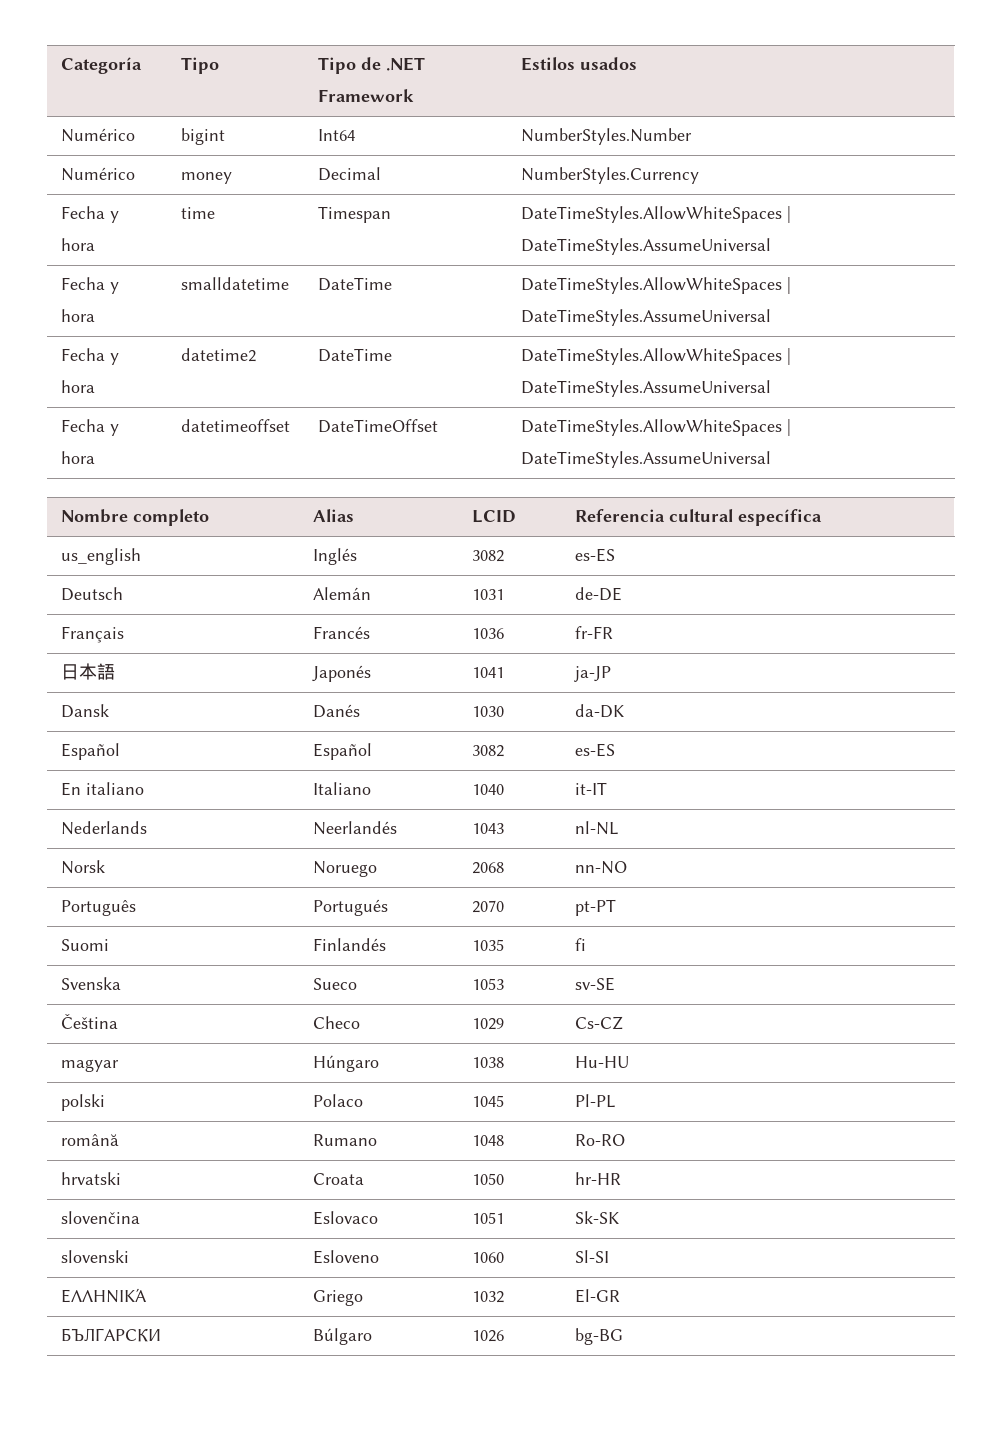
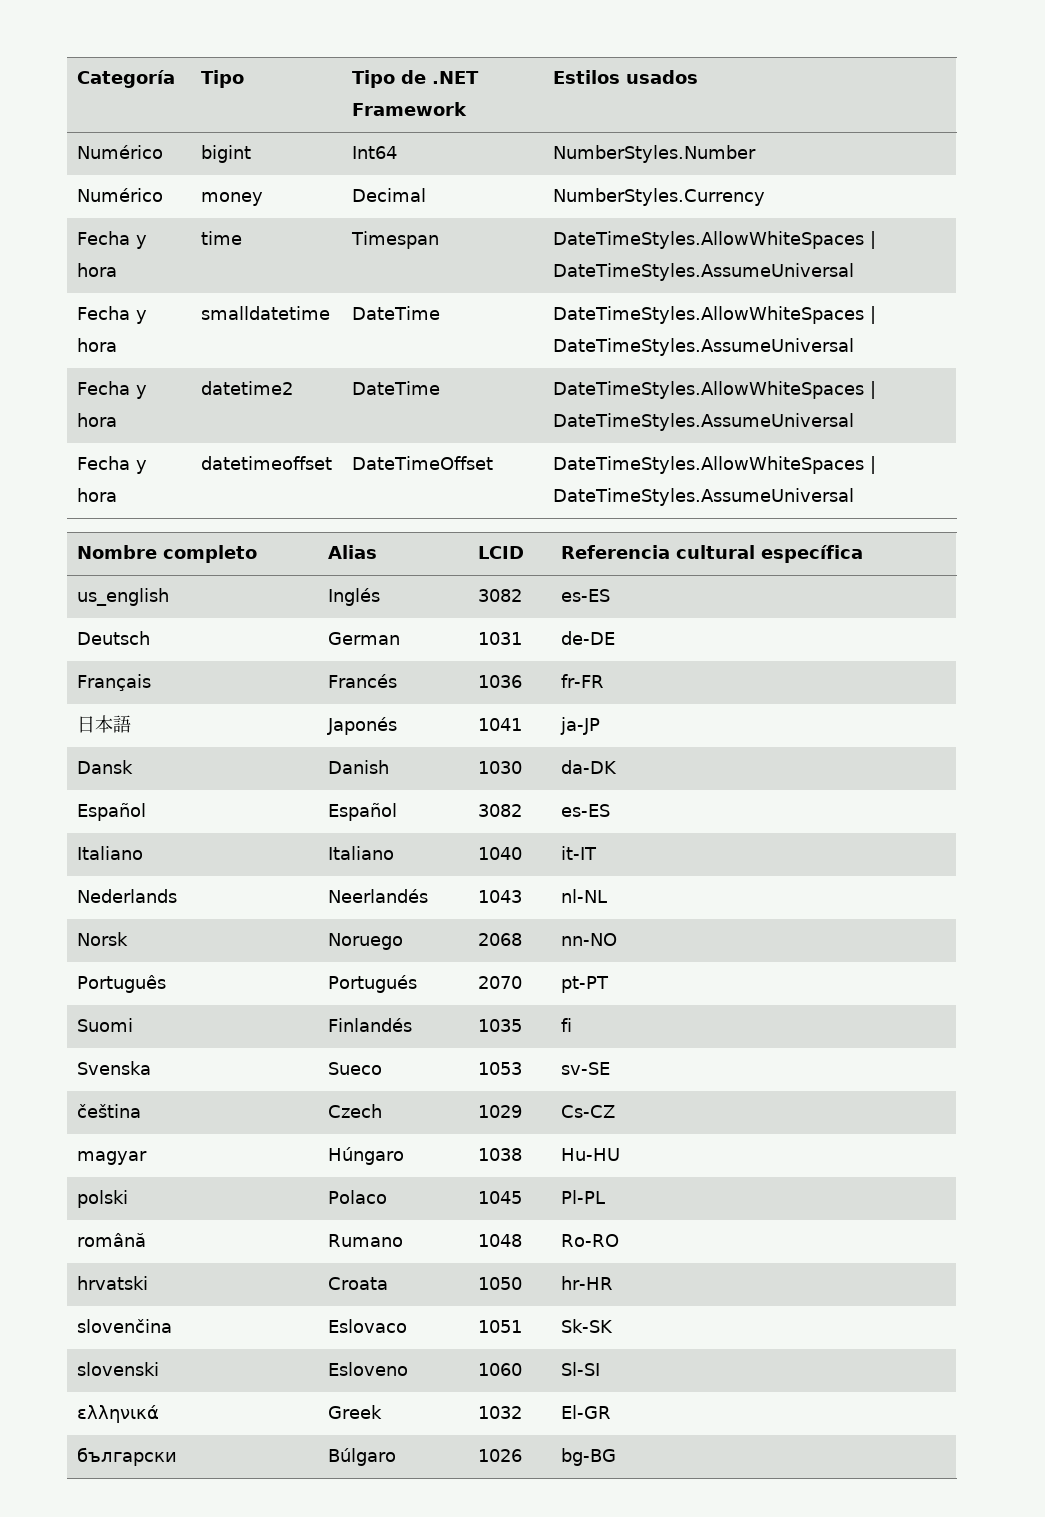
[312,587,371,600] Alemán -> [327,632,400,645] German
[312,704,360,718] Danés -> [327,760,389,774] Danish
[60,782,144,796] En italiano -> [76,846,143,860] Italiano
[60,1013,118,1029] [312,1016,360,1029] Čeština | Checo -> [76,1104,141,1118] [327,1104,382,1118] čeština | Czech
[60,1288,147,1303] [312,1290,363,1306] ΕΛΛΗΝΙΚΆ | Griego -> [76,1405,159,1423] [327,1405,382,1419] ελληνικά | Greek
[60,1328,161,1342] БЪЛГАРСКИ -> [76,1447,177,1466] български

